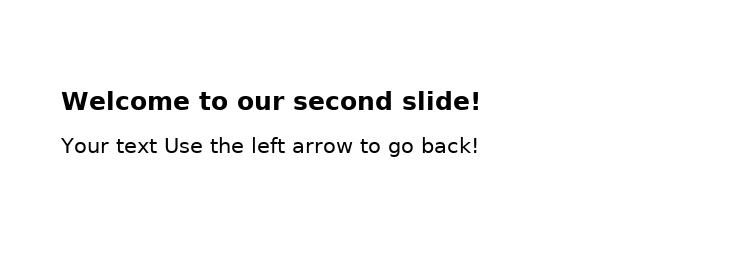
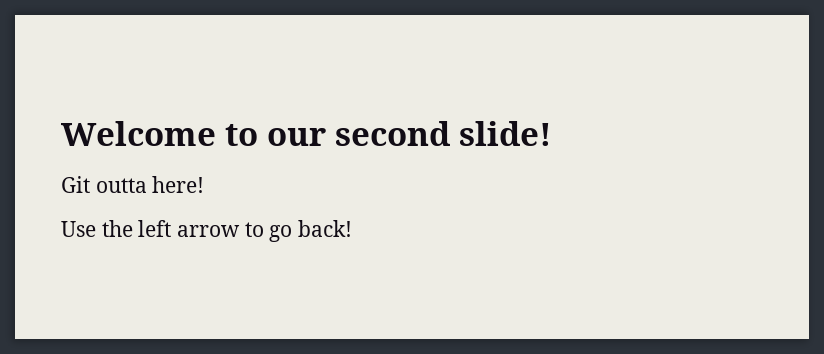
[60,138,157,153] Your text -> [61,176,205,193] Git outta here! //

